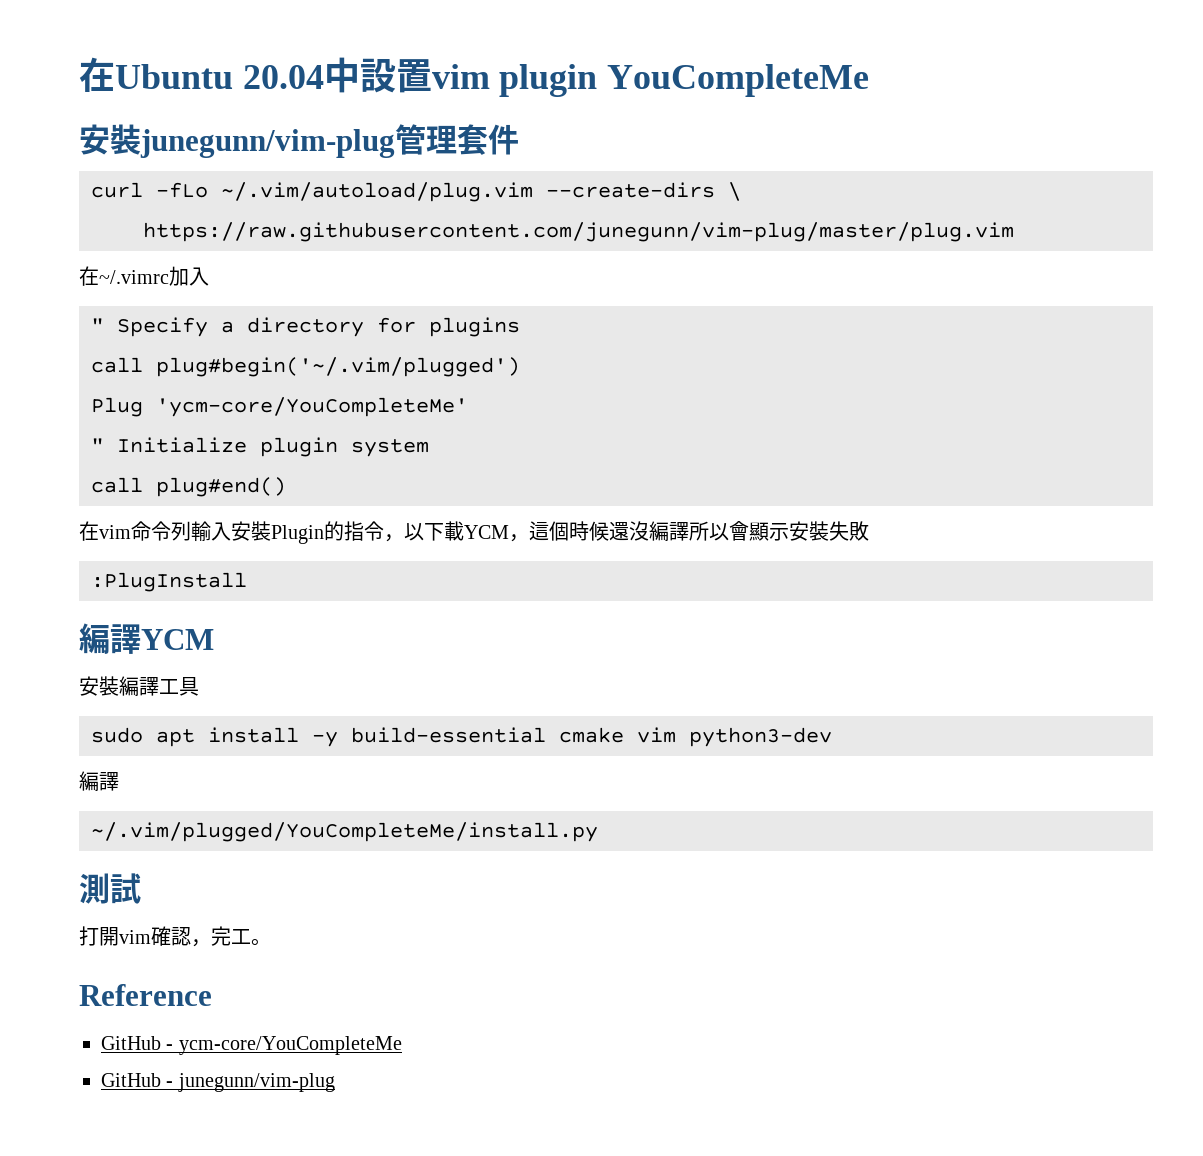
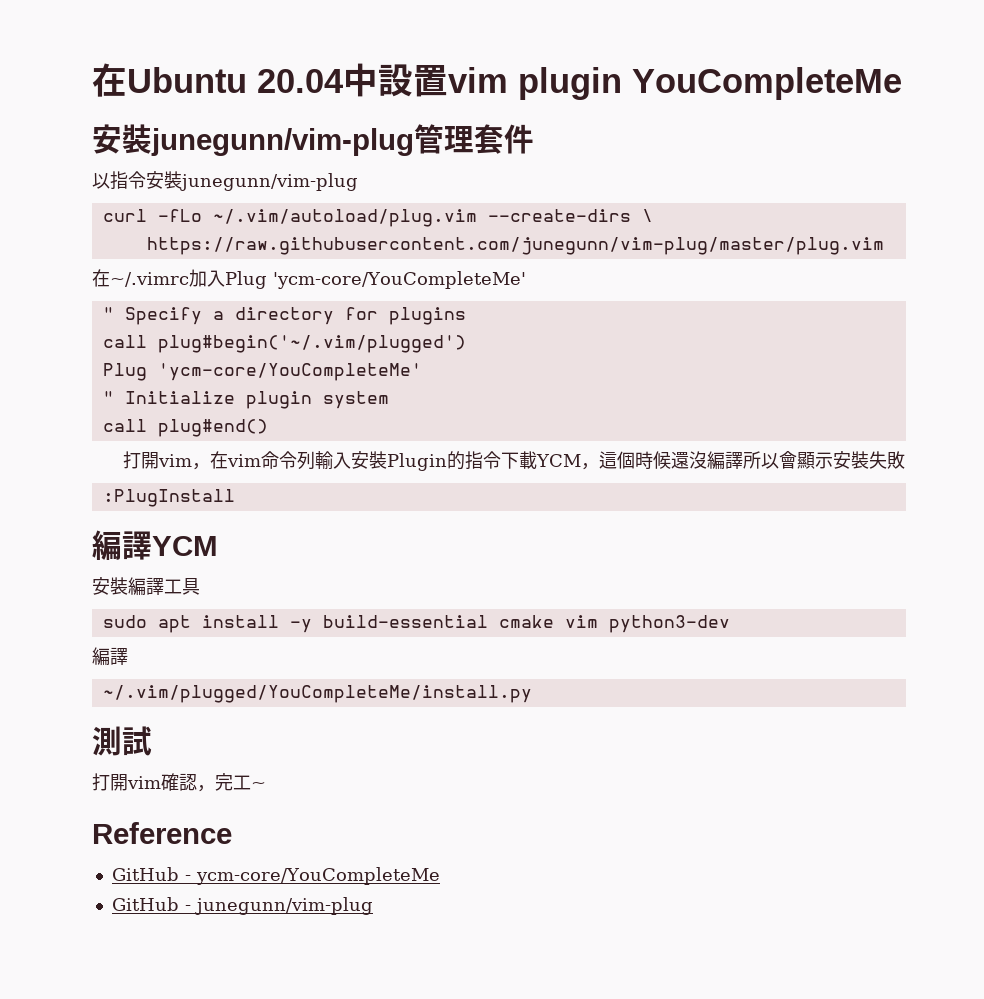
(519, 139) none -> [92,171,358,191] // 以指令安裝junegunn/vim-plug
(209, 276) none -> [225,271,526,289] Plug 'ycm-core/YouCompleteMe'
(286, 487) none -> [123,451,211,470] 打開vim，
[384,523,424,542] ，以 -> (502, 460) none
[251,938,271,946] 。 -> [251,781,266,789] ~

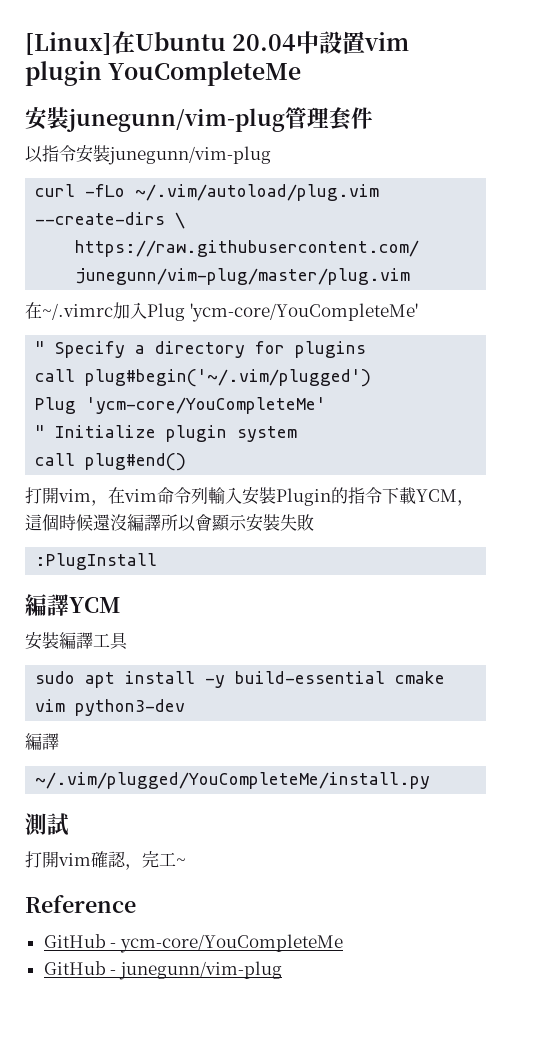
(92, 80) none -> [25,32,112,55] [Linux]

